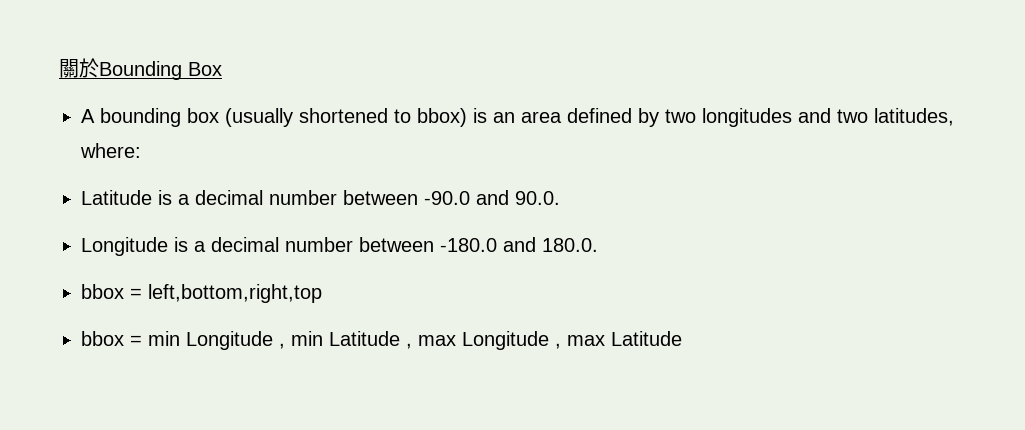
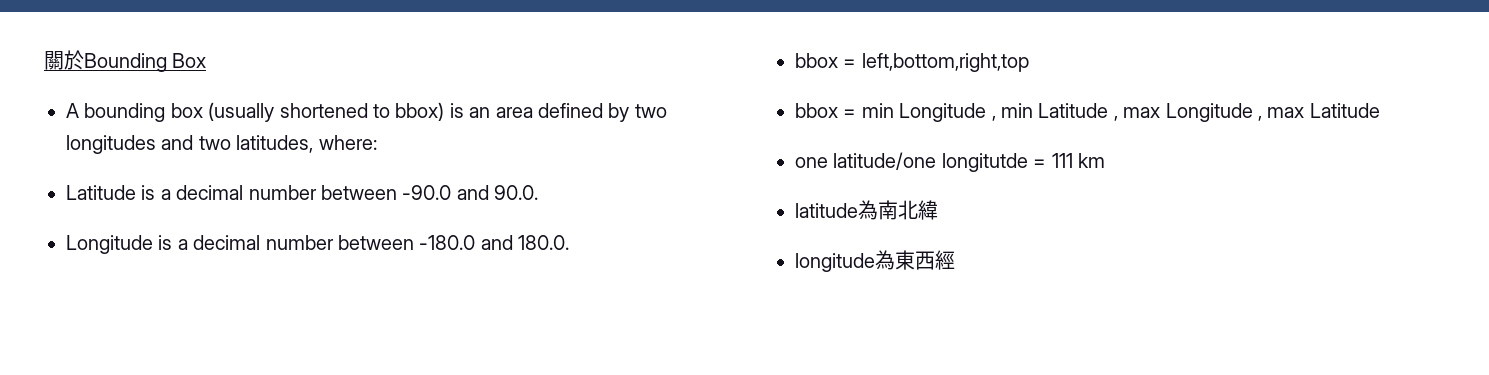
(682, 338) none -> [795,152,1105,172] [795,200,938,220] [795,250,955,272] // one latitude/one longitutde = 111 km // latitude為南北緯 // longitude為東西經

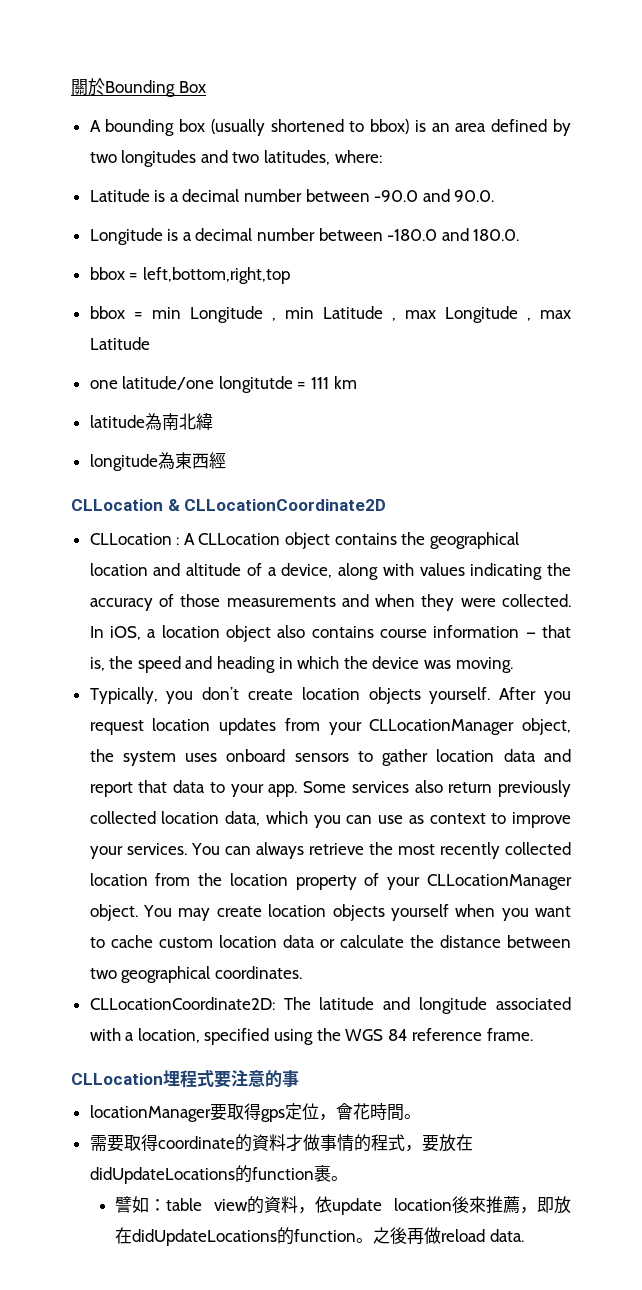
(955, 260) none -> [71,499,387,511] [89,532,519,549] [89,563,572,580] [89,594,572,611] [89,625,571,642] [89,656,513,673] [89,687,572,704] [89,718,571,735] [89,749,571,766] [89,780,571,797] [89,811,572,828] [89,842,571,859] [89,873,572,890] [89,904,571,921] [89,935,572,948] [89,966,302,983] [89,997,571,1014] [89,1028,534,1045] [71,1070,299,1088] [89,1103,421,1122] [89,1134,473,1152] [89,1165,348,1184] [115,1196,571,1215] [115,1227,524,1246] // CLLocation & CLLocationCoordinate2D // CLLocation : A CLLocation object contains the geographical location and altitude of a device, along with values indicating the accuracy of those measurements and when they were collected. In iOS, a location object also contains course information — that is, the speed and heading in which the device was moving. // Typically, you don’t create location objects yourself. After you request location updates from your CLLocationManager object, the system uses onboard sensors to gather location data and report that data to your app. Some services also return previously collected location data, which you can use as context to improve your services. You can always retrieve the most recently collected location from the location property of your CLLocationManager object. You may create location objects yourself when you want to cache custom location data or calculate the distance between two geographical coordinates. // CLLocationCoordinate2D: The latitude and longitude associated with a location, specified using the WGS 84 reference frame. // CLLocation埋程式要注意的事 // locationManager要取得gps定位，會花時間。 // 需要取得coordinate的資料才做事情的程式，要放在didUpdateLocations的function裹。 // 譬如：table view的資料，依update location後來推薦，即放在didUpdateLocations的function。之後再做reload data.

